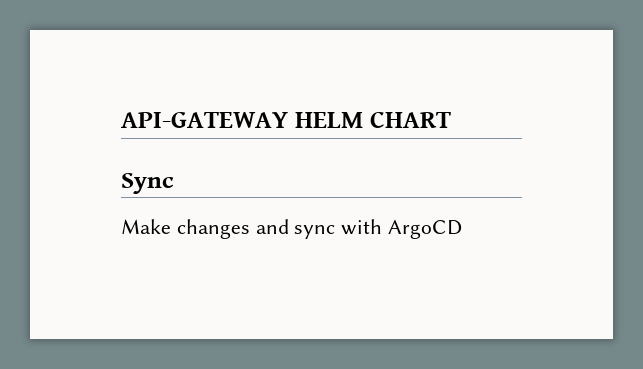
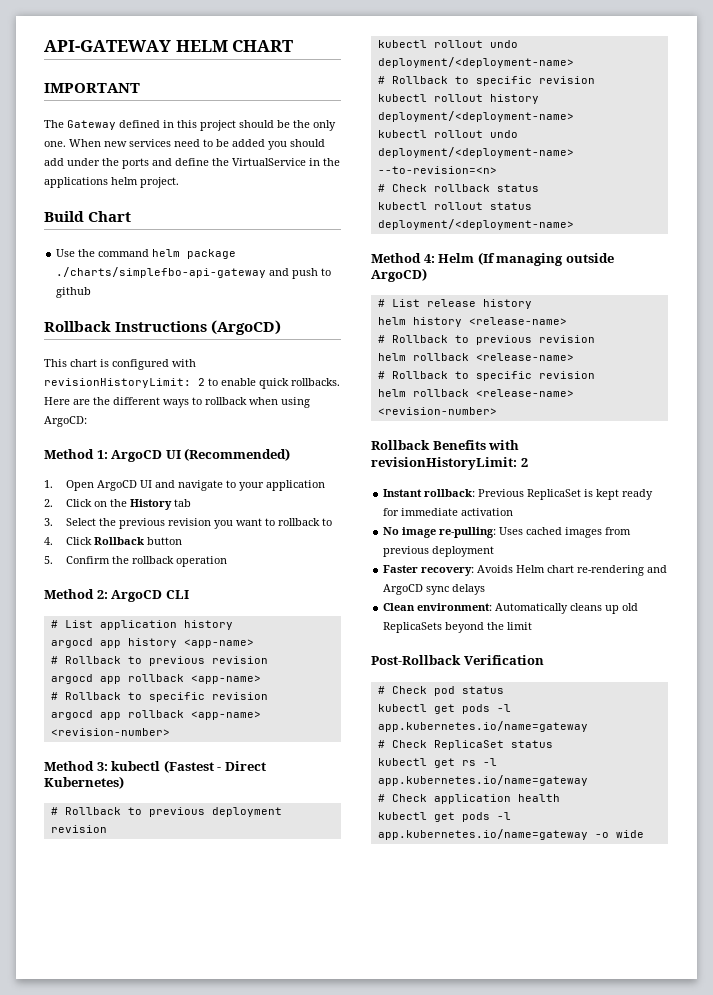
[121,173,174,194] [121,219,463,239] Sync // Make changes and sync with ArgoCD -> [44,83,140,93] [44,120,336,131] [44,139,325,150] [44,158,340,169] [44,177,179,188] [44,211,132,222] [56,249,237,259] [56,267,332,279] [56,287,92,298] [44,320,282,335] [44,359,196,370] [44,378,340,389] [44,397,310,408] [44,416,87,427] [44,448,291,462] [44,480,325,491] [44,499,191,510] [44,518,332,529] [44,537,182,545] [44,556,227,567] [44,589,189,602] [50,620,233,630] [50,638,254,648] [50,656,268,666] [50,674,261,684] [50,692,268,702] [50,710,261,720] [50,728,170,736] [44,760,266,773] [44,776,124,789] [50,807,282,817] [50,825,107,833] [377,40,518,48] [377,57,574,68] [377,76,595,86] [377,94,539,104] [377,111,574,122] [377,130,518,138] [377,147,574,158] [377,166,497,174] [377,184,539,192] [377,202,532,210] [377,219,574,230] [371,252,614,266] [371,268,427,282] [377,299,532,309] [377,317,567,327] [377,335,595,345] [377,353,574,361] [377,371,595,381] [377,389,574,397] [377,407,497,415] [371,440,520,450] [371,457,528,470] [383,489,654,500] [383,508,514,516] [383,527,632,538] [383,546,495,557] [383,565,668,576] [383,584,486,595] [383,603,639,614] [383,622,533,633] [371,655,544,665] [377,686,504,696] [377,704,511,714] [377,721,588,732] [377,740,553,750] [377,758,497,768] [377,775,588,786] [377,794,560,804] [377,812,511,822] [377,829,644,840] IMPORTANT // The Gateway defined in this project should be the only one. When new services need to be added you should add under the ports and define the VirtualService in the applications helm project. // Build Chart // Use the command helm package ./charts/simplefbo-api-gateway and push to github // Rollback Instructions (ArgoCD) // This chart is configured with revisionHistoryLimit: 2 to enable quick rollbacks. Here are the different ways to rollback when using ArgoCD: // Method 1: ArgoCD UI (Recommended) // 1. Open ArgoCD UI and navigate to your application // 2. Click on the History tab // 3. Select the previous revision you want to rollback to // 4. Click Rollback button // 5. Confirm the rollback operation // Method 2: ArgoCD CLI // # List application history // argocd app history <app-name> // # Rollback to previous revision // argocd app rollback <app-name> // # Rollback to specific revision // argocd app rollback <app-name> <revision-number> // Method 3: kubectl (Fastest - Direct Kubernetes) // # Rollback to previous deployment revision // kubectl rollout undo deployment/<deployment-name> // # Rollback to specific revision // kubectl rollout history deployment/<deployment-name> // kubectl rollout undo deployment/<deployment-name> --to-revision=<n> // # Check rollback status // kubectl rollout status deployment/<deployment-name> // Method 4: Helm (If managing outside ArgoCD) // # List release history // helm history <release-name> // # Rollback to previous revision // helm rollback <release-name> // # Rollback to specific revision // helm rollback <release-name> <revision-number> // Rollback Benefits with revisionHistoryLimit: 2 // Instant rollback: Previous ReplicaSet is kept ready for immediate activation // No image re-pulling: Uses cached images from previous deployment // Faster recovery: Avoids Helm chart re-rendering and ArgoCD sync delays // Clean environment: Automatically cleans up old ReplicaSets beyond the limit // Post-Rollback Verification // # Check pod status // kubectl get pods -l app.kubernetes.io/name=gateway // # Check ReplicaSet status // kubectl get rs -l app.kubernetes.io/name=gateway // # Check application health // kubectl get pods -l app.kubernetes.io/name=gateway -o wide

